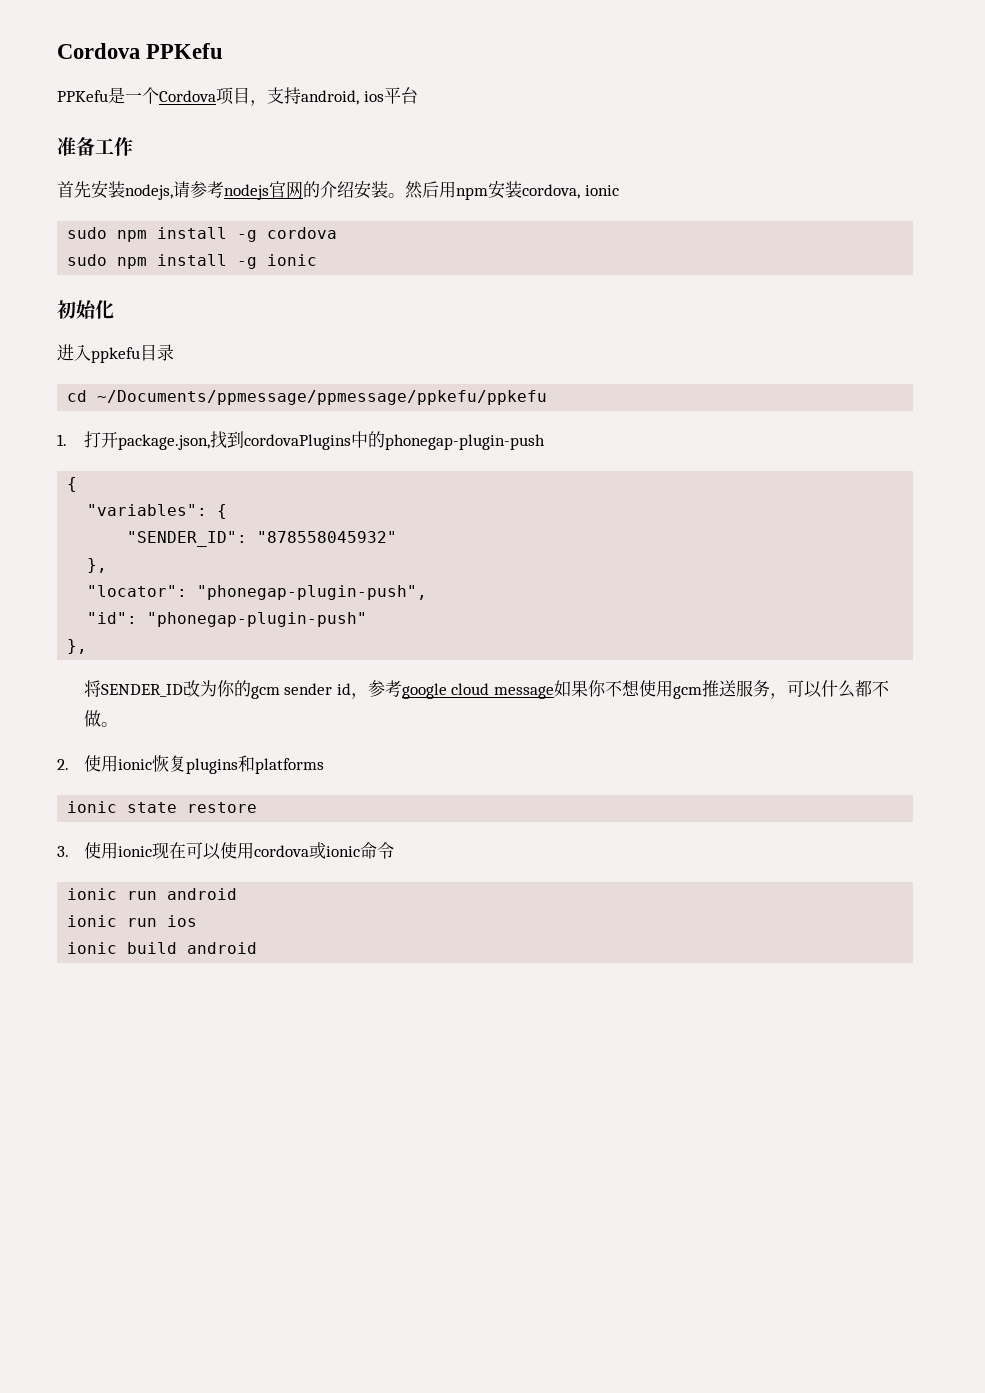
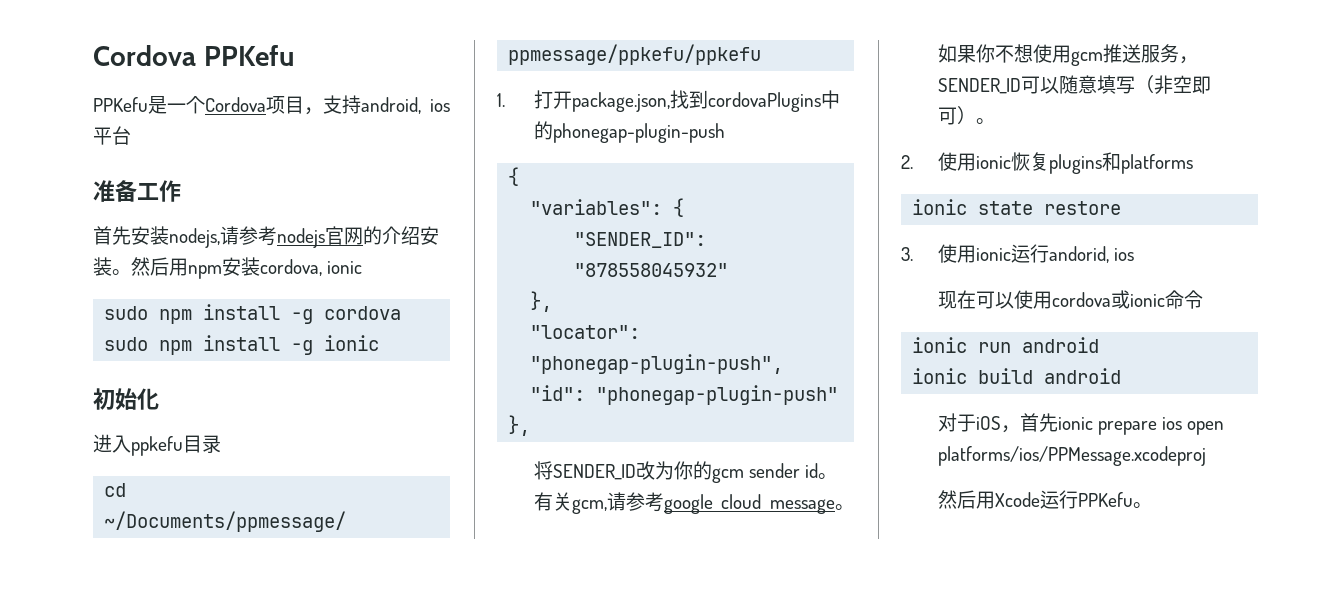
[350,693,368,699] ， -> [818,473,838,479] [533,492,626,514] 。有关gcm,请
(554, 692) none -> [835,504,854,510] 。
[786,680,889,698] [83,710,101,727] 可以什么都不做 -> [937,75,1211,94] [937,106,976,125] SENDER_ID可以随意填写（非空即可）
(152, 851) none -> [1010,244,1134,263] 运行andorid, ios //
[67,915,198,927] // ionic run ios -> (1100, 345) none
(258, 948) none -> [937,413,1225,435] [937,446,1206,466] [937,490,1152,509] // 对于iOS，首先ionic prepare ios open platforms/ios/PPMessage.xcodeproj // 然后用Xcode运行PPKefu。

